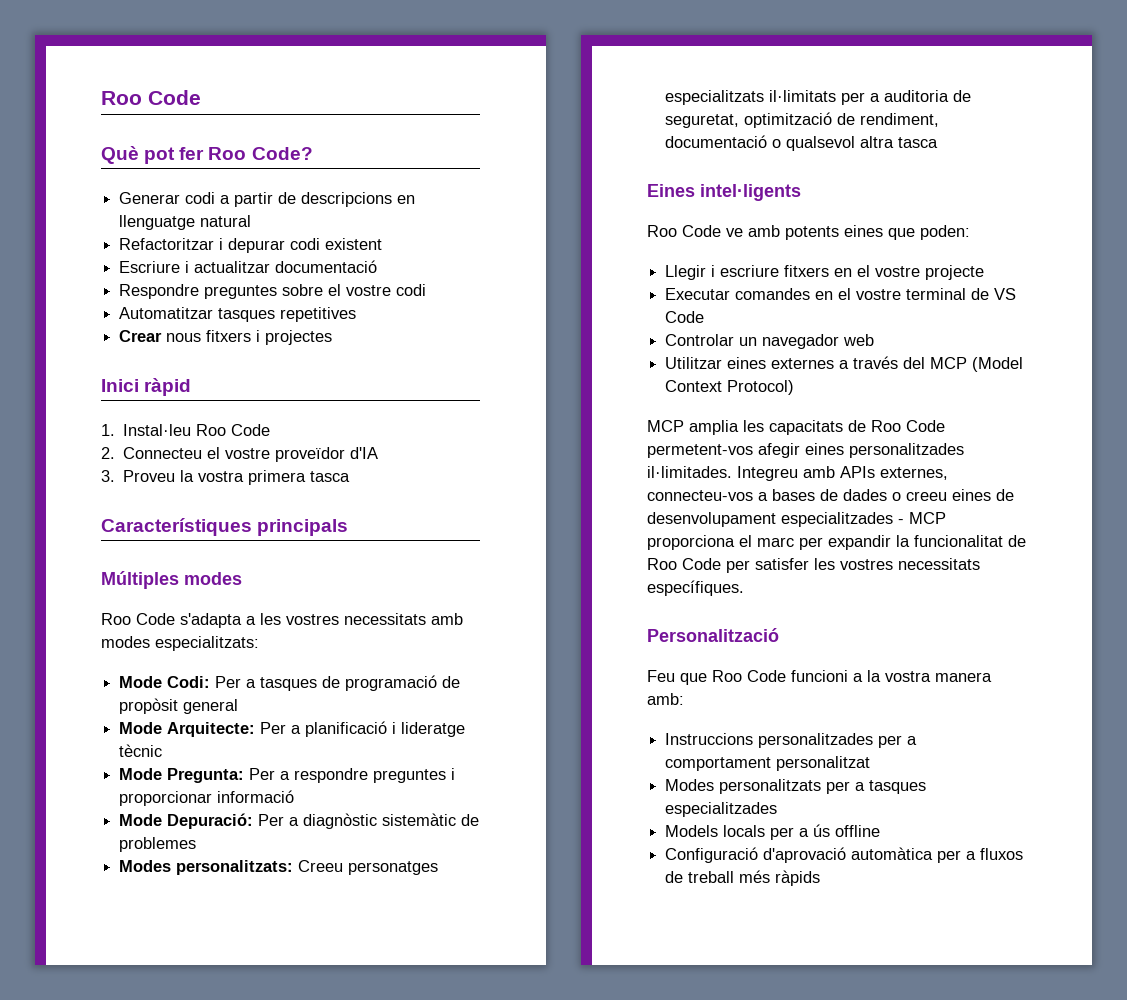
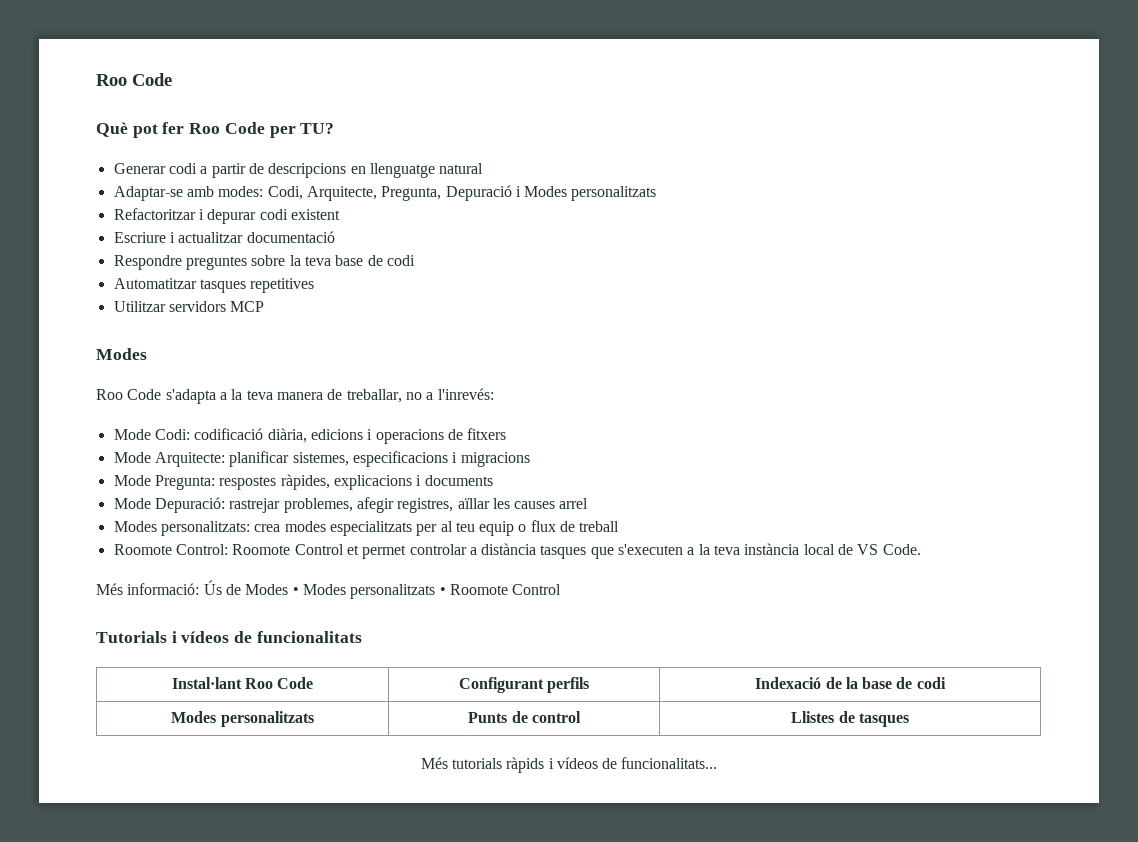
[251,147,313,160] Code? -> [224,122,335,138] Code per TU?
(252, 221) none -> [113,185,657,201] // Adaptar-se amb modes: Codi, Arquitecte, Pregunta, Depuració i Modes personalitzats
[328,284,392,296] el vostre -> [289,255,383,266] la teva base de
[119,330,333,345] [101,378,192,396] [101,424,271,436] [101,447,379,462] [101,470,351,485] [101,518,349,536] [101,571,242,589] [101,613,463,628] [101,636,259,651] [119,675,461,691] [119,698,239,714] [119,721,466,737] [119,744,163,757] [119,768,456,783] [119,790,295,806] [119,813,480,829] [119,837,197,852] [119,860,439,875] [665,90,972,105] [665,112,940,128] [665,135,939,151] [647,184,801,201] [647,225,970,240] [665,265,985,280] [665,288,1017,300] [665,311,705,323] [665,334,875,349] [665,356,1024,372] [665,380,795,395] [647,420,945,435] [647,443,964,458] [647,466,948,481] [647,489,1014,501] [647,512,946,527] [647,535,1026,550] [647,558,980,573] [647,580,744,596] [647,628,779,642] [647,670,992,685] [647,693,684,705] [665,733,918,748] [665,756,871,771] [665,779,927,794] [665,802,778,817] [665,824,881,840] [665,847,1024,863] [665,870,821,886] Crear nous fitxers i projectes // Inici ràpid // 1. Instal·leu Roo Code // 2. Connecteu el vostre proveïdor d'IA // 3. Proveu la vostra primera tasca // Característiques principals // Múltiples modes // Roo Code s'adapta a les vostres necessitats amb modes especialitzats: // Mode Codi: Per a tasques de programació de propòsit general // Mode Arquitecte: Per a planificació i lideratge tècnic // Mode Pregunta: Per a respondre preguntes i proporcionar informació // Mode Depuració: Per a diagnòstic sistemàtic de problemes // Modes personalitzats: Creeu personatges especialitzats il·limitats per a auditoria de seguretat, optimització de rendiment, documentació o qualsevol altra tasca // Eines intel·ligents // Roo Code ve amb potents eines que poden: // Llegir i escriure fitxers en el vostre projecte // Executar comandes en el vostre terminal de VS Code // Controlar un navegador web // Utilitzar eines externes a través del MCP (Model Context Protocol) // MCP amplia les capacitats de Roo Code permetent-vos afegir eines personalitzades il·limitades. Integreu amb APIs externes, connecteu-vos a bases de dades o creeu eines de desenvolupament especialitzades - MCP proporciona el marc per expandir la funcionalitat de Roo Code per satisfer les vostres necessitats específiques. // Personalització // Feu que Roo Code funcioni a la vostra manera amb: // Instruccions personalitzades per a comportament personalitzat // Modes personalitzats per a tasques especialitzades // Models locals per a ús offline // Configuració d'aprovació automàtica per a fluxos de treball més ràpids -> [113,301,265,312] [96,348,147,360] [96,388,494,404] [113,428,507,444] [113,451,530,467] [113,474,493,490] [113,497,589,513] [113,520,620,536] [113,543,921,559] [96,580,562,599] [96,631,362,643] [171,677,314,689] [458,677,590,693] [755,677,946,689] [171,711,314,727] [468,711,581,723] [791,711,909,727] [420,757,718,773] Utilitzar servidors MCP // Modes // Roo Code s'adapta a la teva manera de treballar, no a l'inrevés: // Mode Codi: codificació diària, edicions i operacions de fitxers // Mode Arquitecte: planificar sistemes, especificacions i migracions // Mode Pregunta: respostes ràpides, explicacions i documents // Mode Depuració: rastrejar problemes, afegir registres, aïllar les causes arrel // Modes personalitzats: crea modes especialitzats per al teu equip o flux de treball // Roomote Control: Roomote Control et permet controlar a distància tasques que s'executen a la teva instància local de VS Code. // Més informació: Ús de Modes • Modes personalitzats • Roomote Control // Tutorials i vídeos de funcionalitats // Instal·lant Roo Code | Configurant perfils | Indexació de la base de codi // Modes personalitzats | Punts de control | Llistes de tasques // Més tutorials ràpids i vídeos de funcionalitats...

